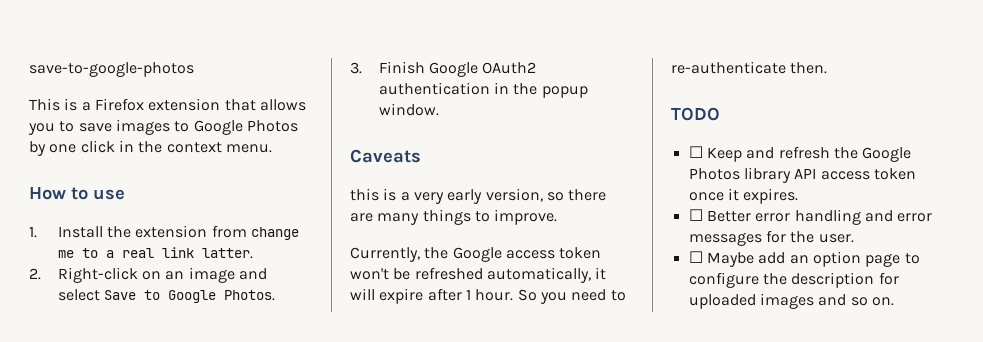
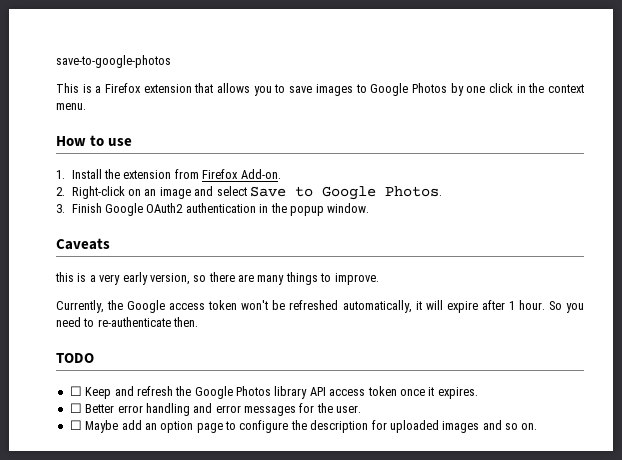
[250,227,299,240] [57,247,253,259] change me to a real link latter. -> [202,169,281,179] Firefox Add-on.

